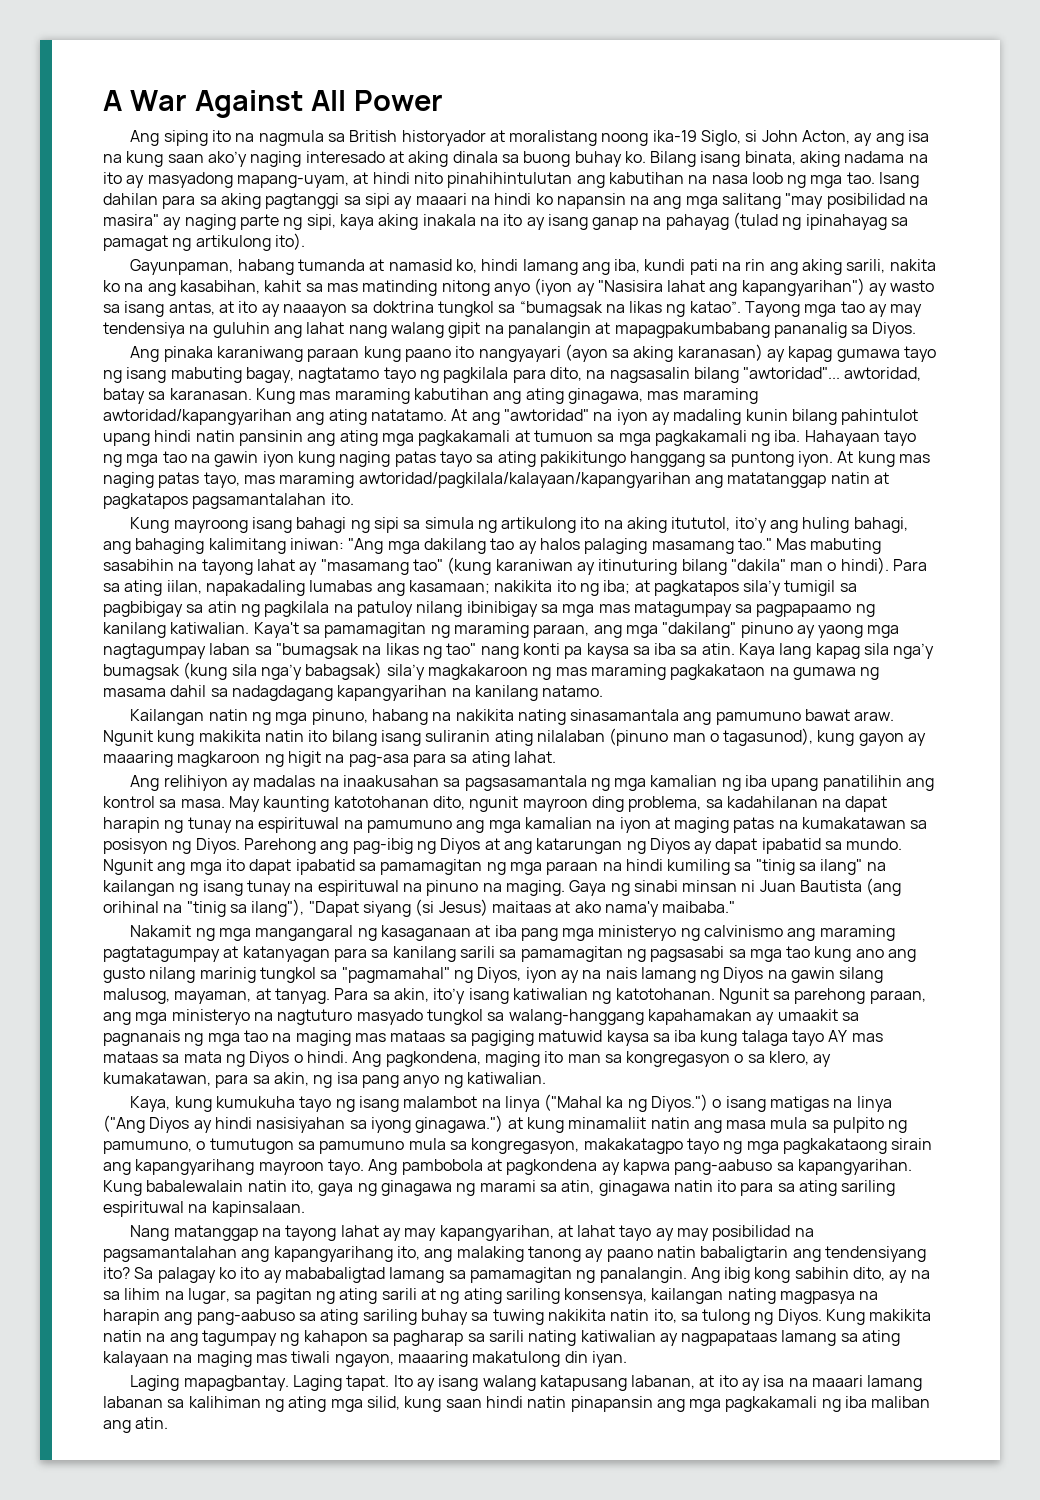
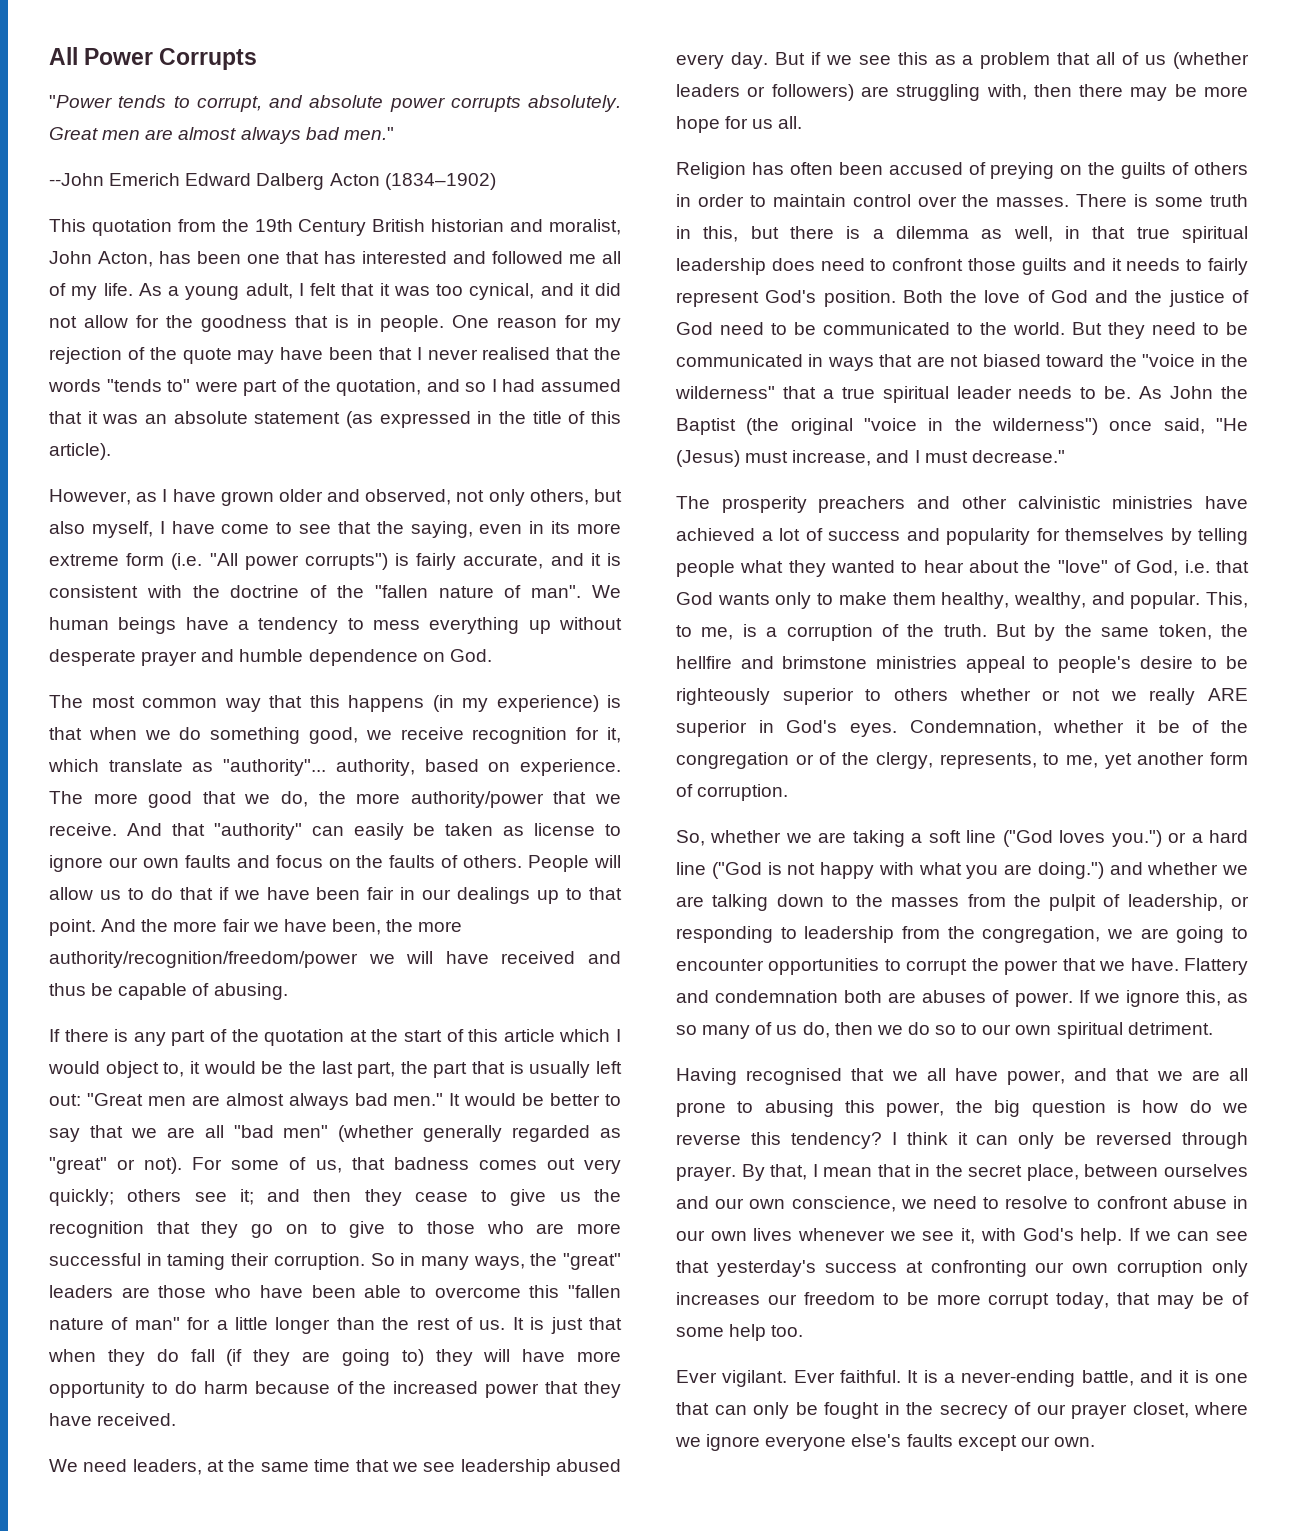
[103,90,304,118] A War Against -> (49, 56) none
[130,130,930,146] [103,151,928,167] [103,172,920,188] [103,193,929,209] [103,212,909,230] [103,233,305,251] [130,259,936,275] [103,278,935,296] [103,301,923,317] [103,322,917,338] [130,344,937,362] [103,367,922,383] [103,388,758,404] [103,409,919,425] [103,430,917,446] [103,451,931,467] [103,472,889,488] [103,493,354,509] [130,517,908,533] [103,538,882,554] [103,557,928,575] [103,580,857,596] [103,601,875,617] [103,622,900,638] [103,643,935,659] [103,662,880,680] [103,685,604,701] [130,709,895,725] [103,728,927,746] [103,751,556,767] [130,775,935,791] [103,796,888,812] [103,817,928,833] [103,838,903,854] [103,859,886,875] [103,878,902,896] [103,899,736,917] [130,925,895,941] [103,946,917,962] [103,967,884,983] [103,988,926,1004] [103,1009,859,1025] [103,1030,883,1046] [103,1051,832,1067] [103,1072,546,1088] [130,1094,892,1112] [103,1115,908,1133] [103,1138,933,1154] [103,1159,912,1175] [103,1180,896,1196] [103,1201,305,1217] [130,1225,814,1241] [103,1246,926,1262] [103,1267,930,1283] [103,1288,879,1304] [103,1309,932,1325] [103,1330,901,1346] [103,1351,627,1367] [130,1375,923,1391] [103,1396,931,1412] [103,1417,169,1433] // Ang siping ito na nagmula sa British historyador at moralistang noong ika-19 Siglo, si John Acton, ay ang isa na kung saan ako’y naging interesado at aking dinala sa buong buhay ko. Bilang isang binata, aking nadama na ito ay masyadong mapang-uyam, at hindi nito pinahihintulutan ang kabutihan na nasa loob ng mga tao. Isang dahilan para sa aking pagtanggi sa sipi ay maaari na hindi ko napansin na ang mga salitang "may posibilidad na masira" ay naging parte ng sipi, kaya aking inakala na ito ay isang ganap na pahayag (tulad ng ipinahayag sa pamagat ng artikulong ito). // Gayunpaman, habang tumanda at namasid ko, hindi lamang ang iba, kundi pati na rin ang aking sarili, nakita ko na ang kasabihan, kahit sa mas matinding nitong anyo (iyon ay "Nasisira lahat ang kapangyarihan") ay wasto sa isang antas, at ito ay naaayon sa doktrina tungkol sa “bumagsak na likas ng katao”. Tayong mga tao ay may tendensiya na guluhin ang lahat nang walang gipit na panalangin at mapagpakumbabang pananalig sa Diyos. // Ang pinaka karaniwang paraan kung paano ito nangyayari (ayon sa aking karanasan) ay kapag gumawa tayo ng isang mabuting bagay, nagtatamo tayo ng pagkilala para dito, na nagsasalin bilang "awtoridad"... awtoridad, batay sa karanasan. Kung mas maraming kabutihan ang ating ginagawa, mas maraming awtoridad/kapangyarihan ang ating natatamo. At ang "awtoridad" na iyon ay madaling kunin bilang pahintulot upang hindi natin pansinin ang ating mga pagkakamali at tumuon sa mga pagkakamali ng iba. Hahayaan tayo ng mga tao na gawin iyon kung naging patas tayo sa ating pakikitungo hanggang sa puntong iyon. At kung mas naging patas tayo, mas maraming awtoridad/pagkilala/kalayaan/kapangyarihan ang matatanggap natin at pagkatapos pagsamantalahan ito. // Kung mayroong isang bahagi ng sipi sa simula ng artikulong ito na aking itututol, ito’y ang huling bahagi, ang bahaging kalimitang iniwan: "Ang mga dakilang tao ay halos palaging masamang tao." Mas mabuting sasabihin na tayong lahat ay "masamang tao" (kung karaniwan ay itinuturing bilang "dakila" man o hindi). Para sa ating iilan, napakadaling lumabas ang kasamaan; nakikita ito ng iba; at pagkatapos sila’y tumigil sa pagbibigay sa atin ng pagkilala na patuloy nilang ibinibigay sa mga mas matagumpay sa pagpapaamo ng kanilang katiwalian. Kaya't sa pamamagitan ng maraming paraan, ang mga "dakilang" pinuno ay yaong mga nagtagumpay laban sa "bumagsak na likas ng tao" nang konti pa kaysa sa iba sa atin. Kaya lang kapag sila nga’y bumagsak (kung sila nga’y babagsak) sila’y magkakaroon ng mas maraming pagkakataon na gumawa ng masama dahil sa nadagdagang kapangyarihan na kanilang natamo. // Kailangan natin ng mga pinuno, habang na nakikita nating sinasamantala ang pamumuno bawat araw. Ngunit kung makikita natin ito bilang isang suliranin ating nilalaban (pinuno man o tagasunod), kung gayon ay maaaring magkaroon ng higit na pag-asa para sa ating lahat. // Ang relihiyon ay madalas na inaakusahan sa pagsasamantala ng mga kamalian ng iba upang panatilihin ang kontrol sa masa. May kaunting katotohanan dito, ngunit mayroon ding problema, sa kadahilanan na dapat harapin ng tunay na espirituwal na pamumuno ang mga kamalian na iyon at maging patas na kumakatawan sa posisyon ng Diyos. Parehong ang pag-ibig ng Diyos at ang katarungan ng Diyos ay dapat ipabatid sa mundo. Ngunit ang mga ito dapat ipabatid sa pamamagitan ng mga paraan na hindi kumiling sa "tinig sa ilang" na kailangan ng isang tunay na espirituwal na pinuno na maging. Gaya ng sinabi minsan ni Juan Bautista (ang orihinal na "tinig sa ilang"), "Dapat siyang (si Jesus) maitaas at ako nama'y maibaba." // Nakamit ng mga mangangaral ng kasaganaan at iba pang mga ministeryo ng calvinismo ang maraming pagtatagumpay at katanyagan para sa kanilang sarili sa pamamagitan ng pagsasabi sa mga tao kung ano ang gusto nilang marinig tungkol sa "pagmamahal" ng Diyos, iyon ay na nais lamang ng Diyos na gawin silang malusog, mayaman, at tanyag. Para sa akin, ito’y isang katiwalian ng katotohanan. Ngunit sa parehong paraan, ang mga ministeryo na nagtuturo masyado tungkol sa walang-hanggang kapahamakan ay umaakit sa pagnanais ng mga tao na maging mas mataas sa pagiging matuwid kaysa sa iba kung talaga tayo AY mas mataas sa mata ng Diyos o hindi. Ang pagkondena, maging ito man sa kongregasyon o sa klero, ay kumakatawan, para sa akin, ng isa pang anyo ng katiwalian. // Kaya, kung kumukuha tayo ng isang malambot na linya ("Mahal ka ng Diyos.") o isang matigas na linya ("Ang Diyos ay hindi nasisiyahan sa iyong ginagawa.") at kung minamaliit natin ang masa mula sa pulpito ng pamumuno, o tumutugon sa pamumuno mula sa kongregasyon, makakatagpo tayo ng mga pagkakataong sirain ang kapangyarihang mayroon tayo. Ang pambobola at pagkondena ay kapwa pang-aabuso sa kapangyarihan. Kung babalewalain natin ito, gaya ng ginagawa ng marami sa atin, ginagawa natin ito para sa ating sariling espirituwal na kapinsalaan. // Nang matanggap na tayong lahat ay may kapangyarihan, at lahat tayo ay may posibilidad na pagsamantalahan ang kapangyarihang ito, ang malaking tanong ay paano natin babaligtarin ang tendensiyang ito? Sa palagay ko ito ay mababaligtad lamang sa pamamagitan ng panalangin. Ang ibig kong sabihin dito, ay na sa lihim na lugar, sa pagitan ng ating sarili at ng ating sariling konsensya, kailangan nating magpasya na harapin ang pang-aabuso sa ating sariling buhay sa tuwing nakikita natin ito, sa tulong ng Diyos. Kung makikita natin na ang tagumpay ng kahapon sa pagharap sa sarili nating katiwalian ay nagpapataas lamang sa ating kalayaan na maging mas tiwali ngayon, maaaring makatulong din iyan. // Laging mapagbantay. Laging tapat. Ito ay isang walang katapusang labanan, at ito ay isa na maaari lamang labanan sa kalihiman ng ating mga silid, kung saan hindi natin pinapansin ang mga pagkakamali ng iba maliban ang atin. -> [159,48,258,70] [49,95,621,112] [49,127,394,144] [49,173,496,190] [49,219,622,236] [49,251,621,267] [49,283,621,300] [49,315,621,332] [49,347,621,364] [48,379,621,396] [49,411,621,428] [49,443,111,460] [49,489,622,506] [49,521,621,538] [49,553,621,570] [49,585,621,598] [49,617,622,634] [49,649,492,666] [49,695,621,712] [49,727,621,744] [48,759,621,776] [49,791,622,808] [49,823,621,840] [49,855,621,872] [49,887,622,904] [49,919,463,936] [49,951,622,968] [49,983,288,1000] [49,1029,622,1046] [48,1061,623,1078] [49,1093,621,1110] [49,1125,621,1142] [49,1157,621,1174] [49,1189,621,1206] [49,1221,622,1238] [49,1253,621,1270] [49,1285,621,1298] [49,1317,622,1334] [48,1349,621,1366] [49,1381,621,1398] [49,1413,177,1426] [49,1459,621,1476] [676,52,1249,69] [676,84,1248,101] [676,116,803,133] [676,162,1248,179] [676,194,1248,207] [676,226,1248,243] [676,258,1248,275] [676,290,1249,307] [676,322,1248,339] [676,354,1248,371] [675,386,1248,403] [676,418,1248,435] [676,450,1065,467] [676,496,1248,513] [676,528,1248,545] [676,560,1249,577] [676,592,1248,609] [676,624,1248,641] [676,656,1248,673] [676,688,1248,705] [676,720,1248,737] [676,752,1248,769] [676,784,789,801] [676,830,1248,847] [676,862,1248,879] [676,894,1249,911] [676,926,1248,943] [676,958,1248,975] [676,990,1248,1007] [676,1022,1213,1039] [676,1068,1248,1085] [676,1100,1248,1117] [676,1132,1248,1149] [676,1164,1248,1181] [676,1196,1248,1212] [676,1228,1248,1245] [676,1260,1248,1277] [676,1292,1249,1309] [676,1324,804,1341] [676,1370,1248,1387] [676,1402,1248,1419] [675,1434,1095,1451] Corrupts // "Power tends to corrupt, and absolute power corrupts absolutely. Great men are almost always bad men." // --John Emerich Edward Dalberg Acton (1834–1902) // This quotation from the 19th Century British historian and moralist, John Acton, has been one that has interested and followed me all of my life. As a young adult, I felt that it was too cynical, and it did not allow for the goodness that is in people. One reason for my rejection of the quote may have been that I never realised that the words "tends to" were part of the quotation, and so I had assumed that it was an absolute statement (as expressed in the title of this article). // However, as I have grown older and observed, not only others, but also myself, I have come to see that the saying, even in its more extreme form (i.e. "All power corrupts") is fairly accurate, and it is consistent with the doctrine of the "fallen nature of man". We human beings have a tendency to mess everything up without desperate prayer and humble dependence on God. // The most common way that this happens (in my experience) is that when we do something good, we receive recognition for it, which translate as "authority"... authority, based on experience. The more good that we do, the more authority/power that we receive. And that "authority" can easily be taken as license to ignore our own faults and focus on the faults of others. People will allow us to do that if we have been fair in our dealings up to that point. And the more fair we have been, the more authority/recognition/freedom/power we will have received and thus be capable of abusing. // If there is any part of the quotation at the start of this article which I would object to, it would be the last part, the part that is usually left out: "Great men are almost always bad men." It would be better to say that we are all "bad men" (whether generally regarded as "great" or not). For some of us, that badness comes out very quickly; others see it; and then they cease to give us the recognition that they go on to give to those who are more successful in taming their corruption. So in many ways, the "great" leaders are those who have been able to overcome this "fallen nature of man" for a little longer than the rest of us. It is just that when they do fall (if they are going to) they will have more opportunity to do harm because of the increased power that they have received. // We need leaders, at the same time that we see leadership abused every day. But if we see this as a problem that all of us (whether leaders or followers) are struggling with, then there may be more hope for us all. // Religion has often been accused of preying on the guilts of others in order to maintain control over the masses. There is some truth in this, but there is a dilemma as well, in that true spiritual leadership does need to confront those guilts and it needs to fairly represent God's position. Both the love of God and the justice of God need to be communicated to the world. But they need to be communicated in ways that are not biased toward the "voice in the wilderness" that a true spiritual leader needs to be. As John the Baptist (the original "voice in the wilderness") once said, "He (Jesus) must increase, and I must decrease." // The prosperity preachers and other calvinistic ministries have achieved a lot of success and popularity for themselves by telling people what they wanted to hear about the "love" of God, i.e. that God wants only to make them healthy, wealthy, and popular. This, to me, is a corruption of the truth. But by the same token, the hellfire and brimstone ministries appeal to people's desire to be righteously superior to others whether or not we really ARE superior in God's eyes. Condemnation, whether it be of the congregation or of the clergy, represents, to me, yet another form of corruption. // So, whether we are taking a soft line ("God loves you.") or a hard line ("God is not happy with what you are doing.") and whether we are talking down to the masses from the pulpit of leadership, or responding to leadership from the congregation, we are going to encounter opportunities to corrupt the power that we have. Flattery and condemnation both are abuses of power. If we ignore this, as so many of us do, then we do so to our own spiritual detriment. // Having recognised that we all have power, and that we are all prone to abusing this power, the big question is how do we reverse this tendency? I think it can only be reversed through prayer. By that, I mean that in the secret place, between ourselves and our own conscience, we need to resolve to confront abuse in our own lives whenever we see it, with God's help. If we can see that yesterday's success at confronting our own corruption only increases our freedom to be more corrupt today, that may be of some help too. // Ever vigilant. Ever faithful. It is a never-ending battle, and it is one that can only be fought in the secrecy of our prayer closet, where we ignore everyone else's faults except our own.

